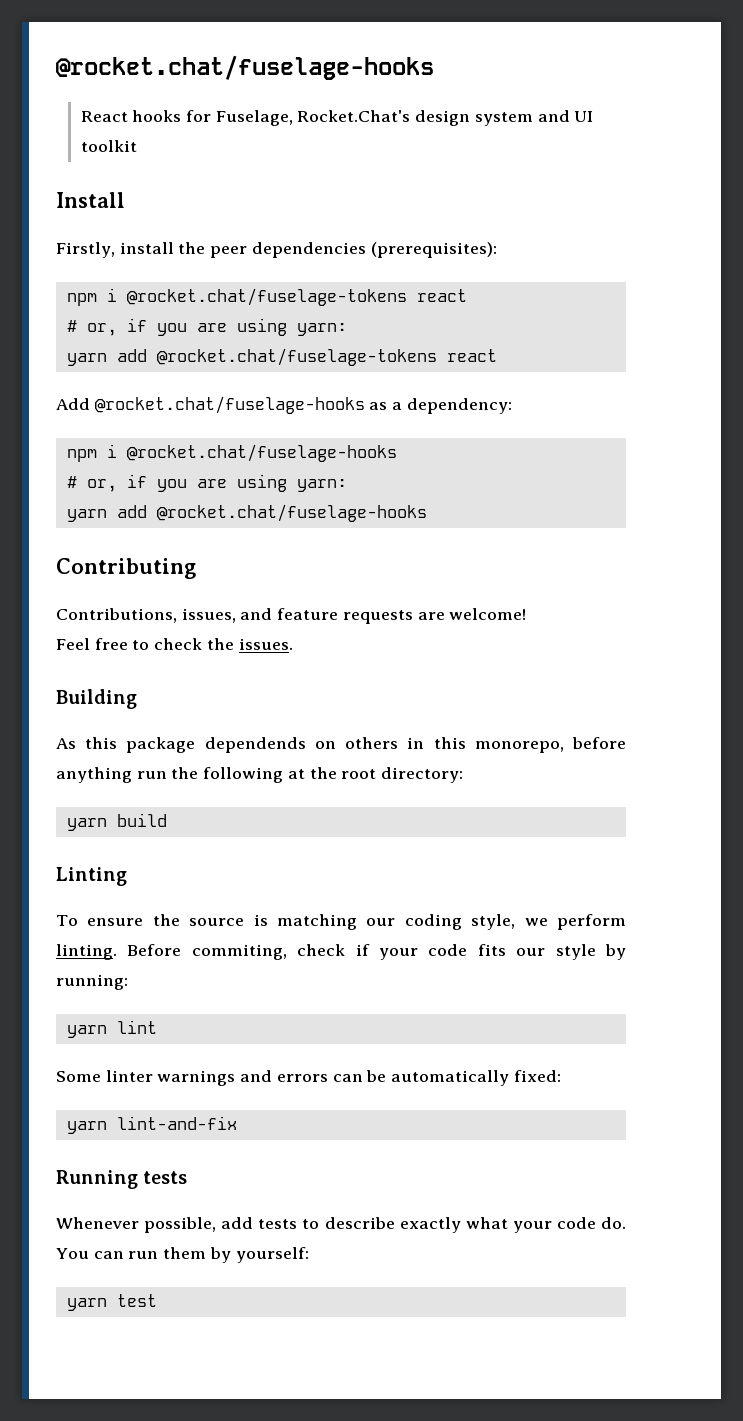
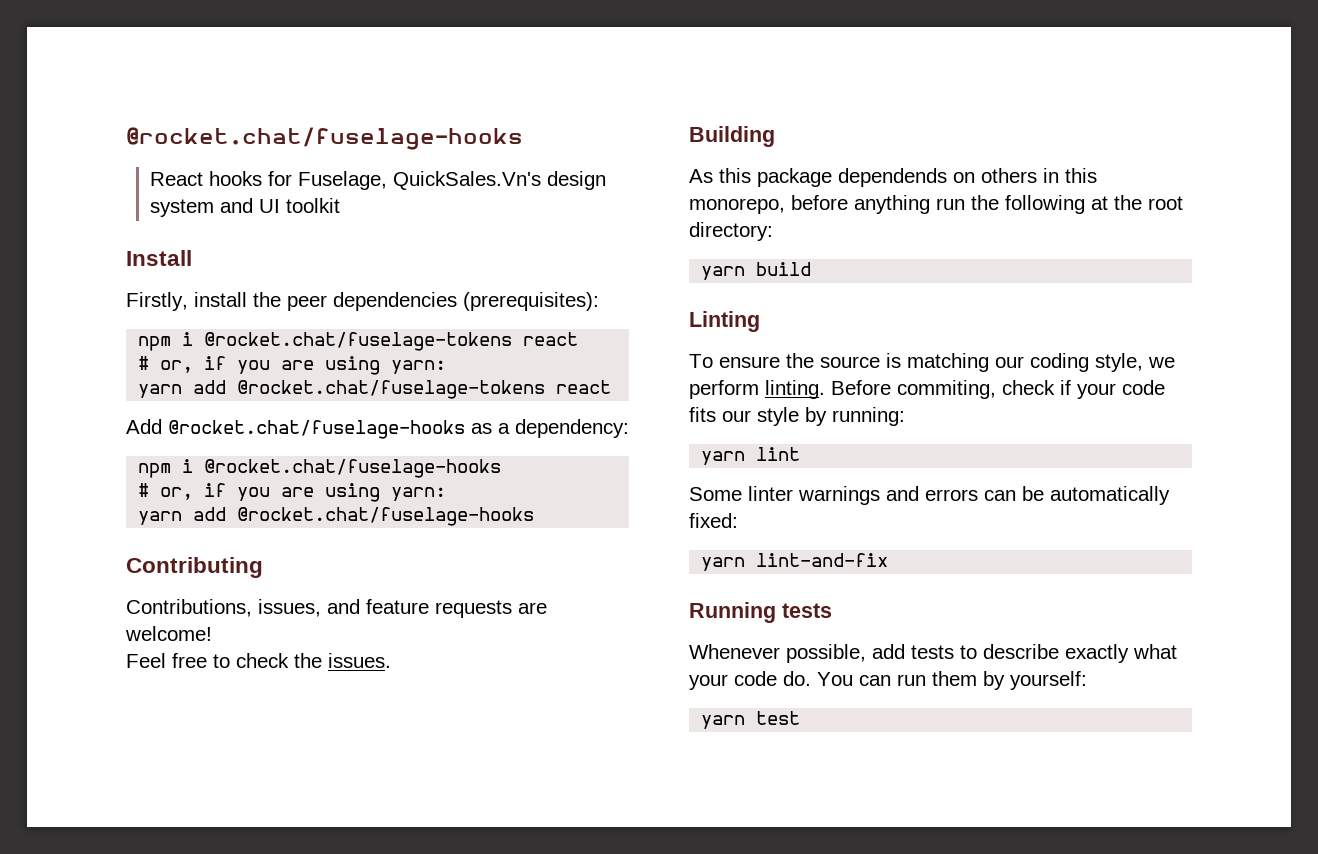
[297,110,411,122] Rocket.Chat's -> [393,171,542,190] QuickSales.Vn's

